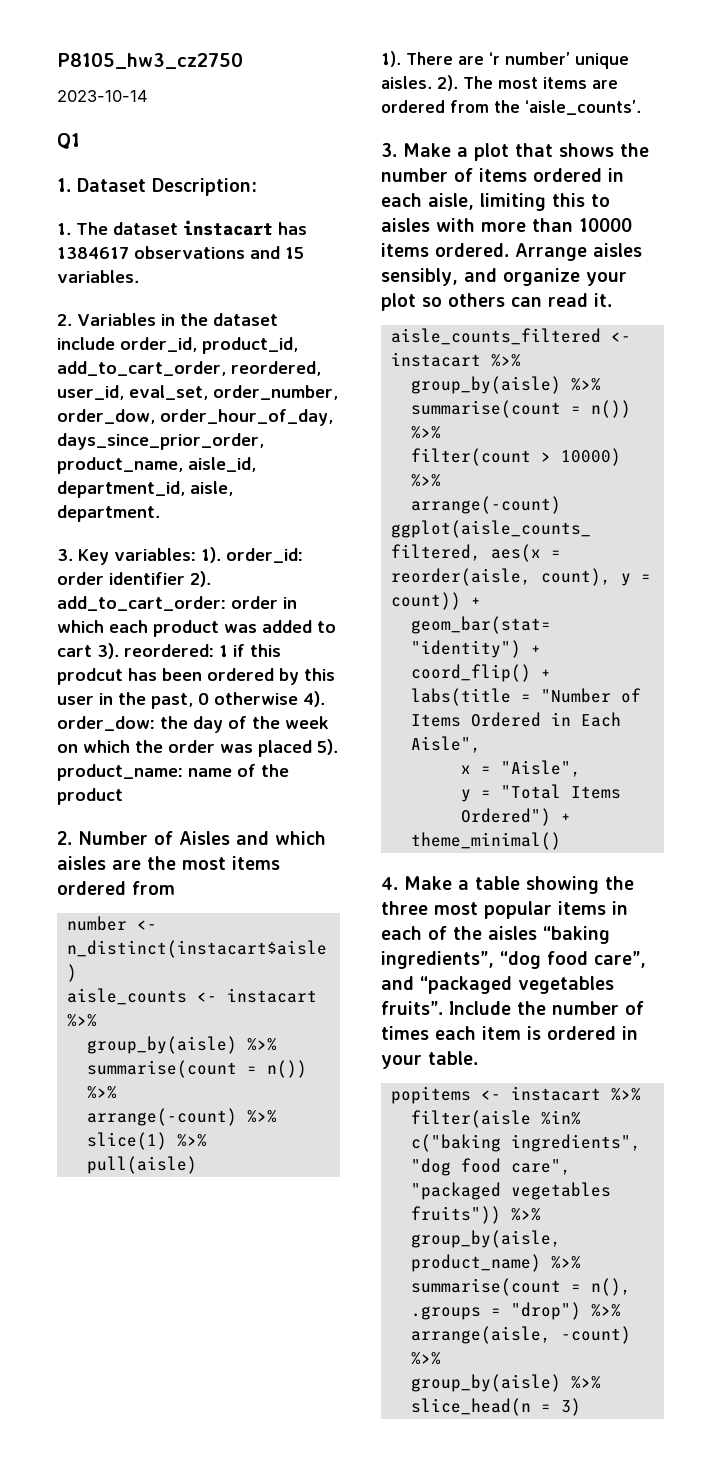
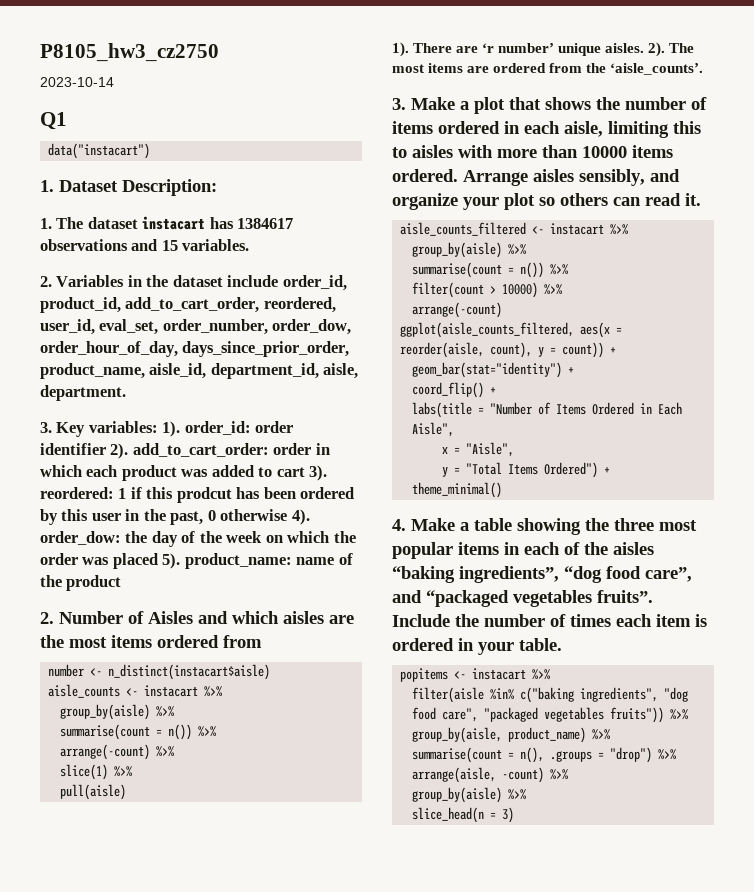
(80, 141) none -> [48,143,151,159] // data("instacart")

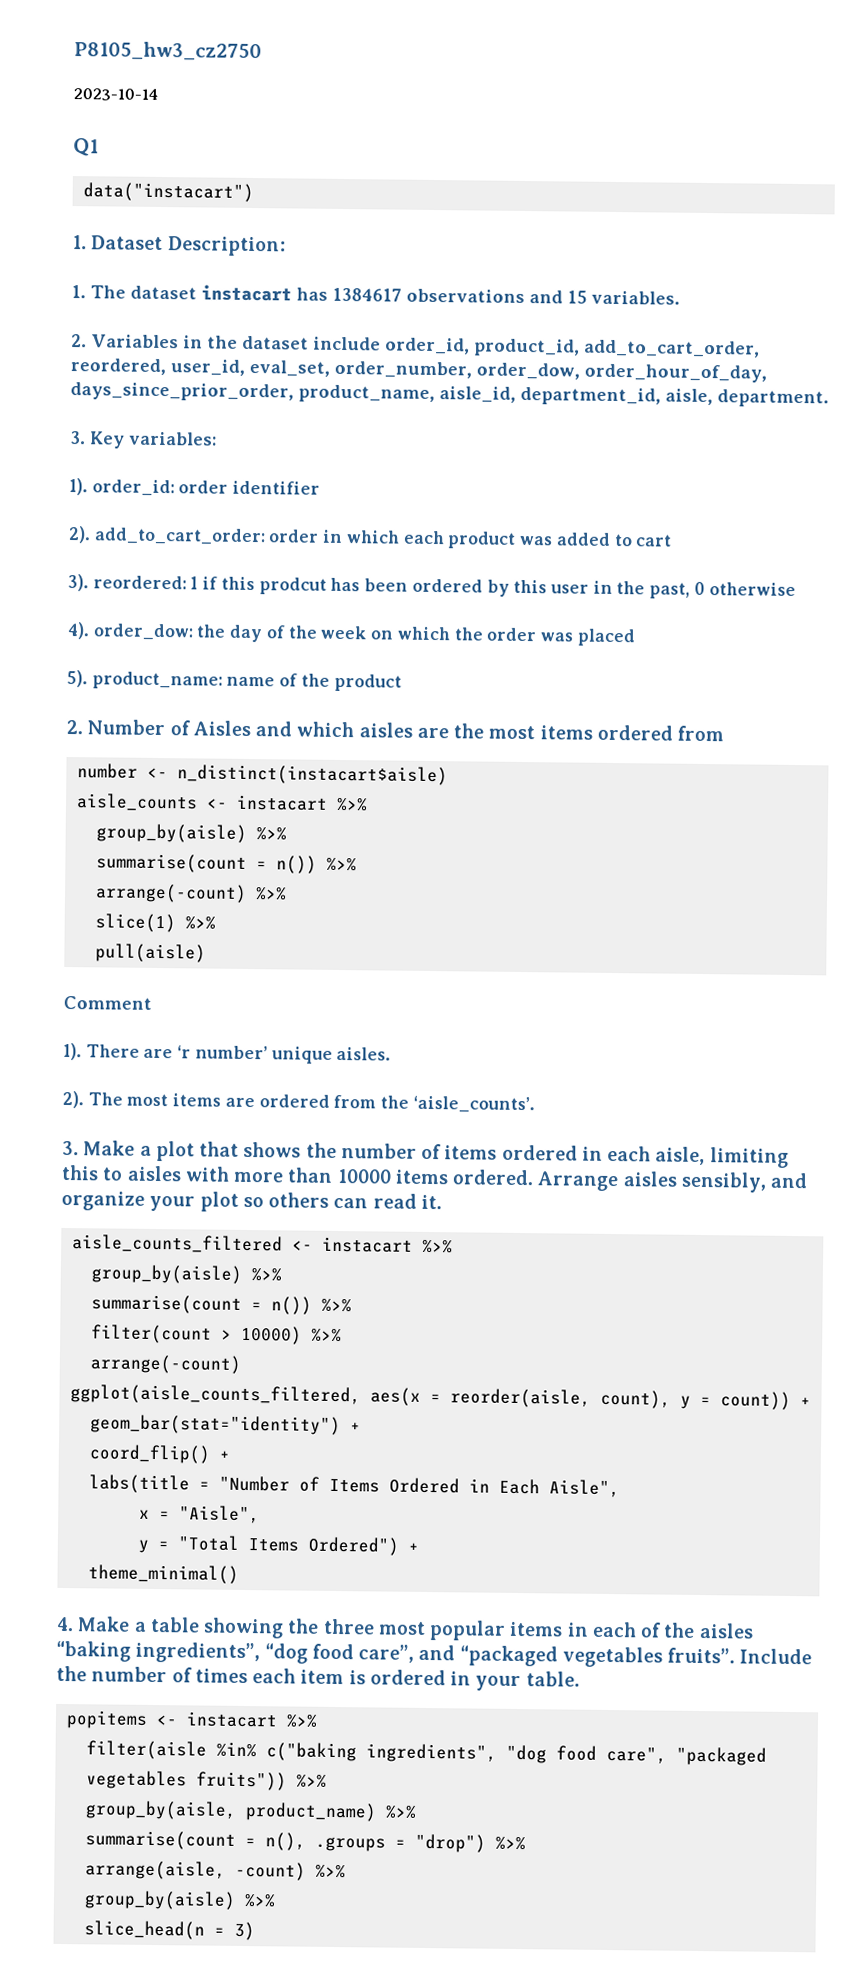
(158, 427) none -> (218, 438) //
(106, 449) none -> (321, 487) //
(305, 472) none -> (673, 540) //
(288, 515) none -> (796, 589) //
(158, 561) none -> (635, 637) //
(127, 792) none -> [63,995,152,1010] // Comment
(645, 48) none -> (392, 1053) //

